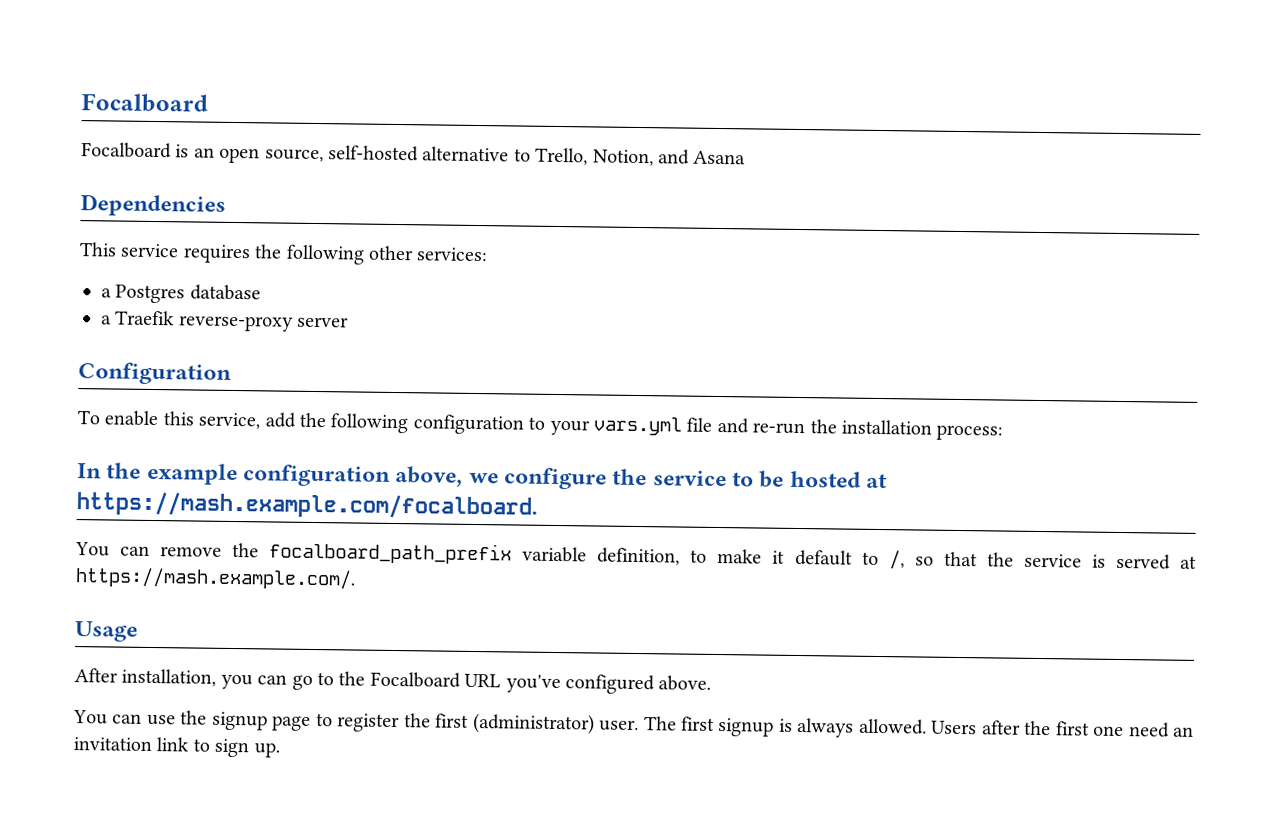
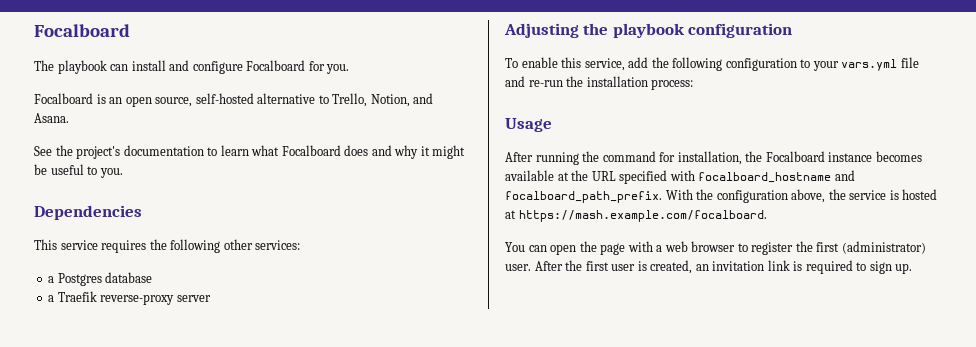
[81,93,208,113] Focalboard -> [34,24,130,37] [34,60,350,74] Focalboard // The playbook can install and configure Focalboard for you.
[693,150,747,165] Asana -> [34,113,69,123] [34,145,466,159] [34,164,123,178] Asana. // See the project's documentation to learn what Focalboard does and why it might be useful to you.
[78,362,232,385] Configuration -> [504,23,793,38] Adjusting the playbook configuration
[77,462,785,490] In the example configuration above, we configure the service to be -> [505,118,552,132] [505,151,922,165] [505,170,855,184] [505,189,899,203] Usage // After running the command for installation, the Focalboard instance becomes available at the URL specified with focalboard_hostname and focalboard_path_prefix. With the configuration above, the service is
[160,541,1197,570] [75,567,356,590] [75,621,138,642] [74,668,712,695] [73,710,312,731] remove the focalboard_path_prefix variable definition, to make it default to /, so that the service is served at https://mash.example.com/. // Usage // After installation, you can go to the Focalboard URL you've configured above. // You can use the signup page -> [550,241,736,255] open the page with a web browser
[643,716,1170,738] The first signup is always allowed. Users after the first one need -> [534,260,693,274] After the first user is created,
(190, 744) none -> [793,260,853,274] is required

